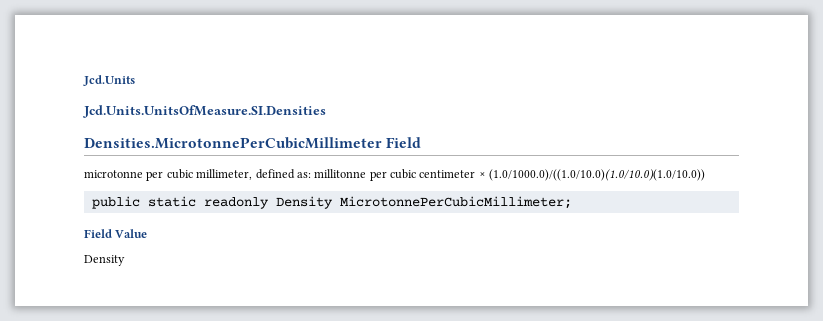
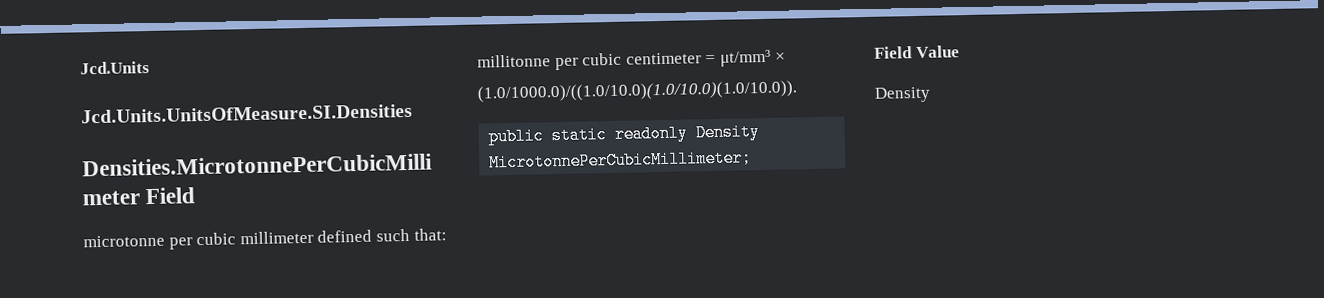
[196,169,311,180] millimeter, defined as: -> [239,228,447,245] millimeter defined such that:
(476, 174) none -> [705,49,771,67] = μt/mm³
[489,169,706,181] (1.0/1000.0)/((1.0/10.0)(1.0/10.0)(1.0/10.0)) -> [477,80,797,103] // (1.0/1000.0)/((1.0/10.0)(1.0/10.0)(1.0/10.0)).

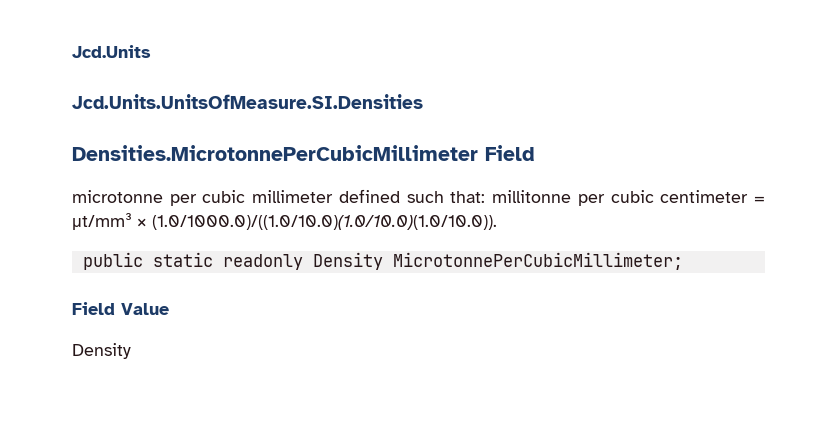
(786, 56) // -> (147, 222) none

